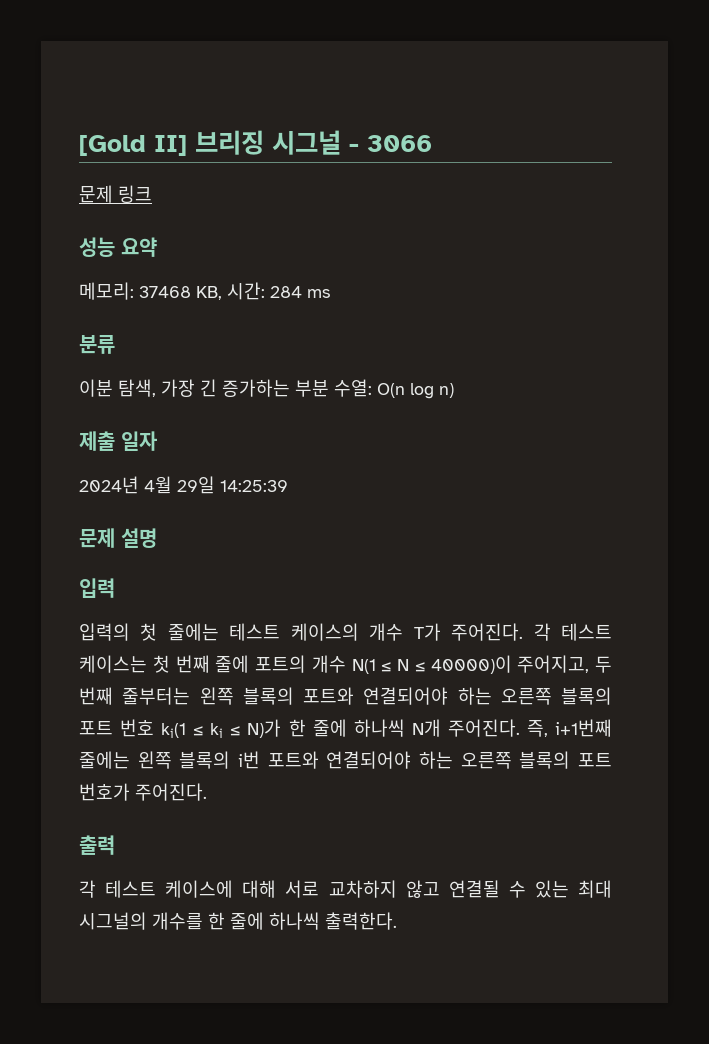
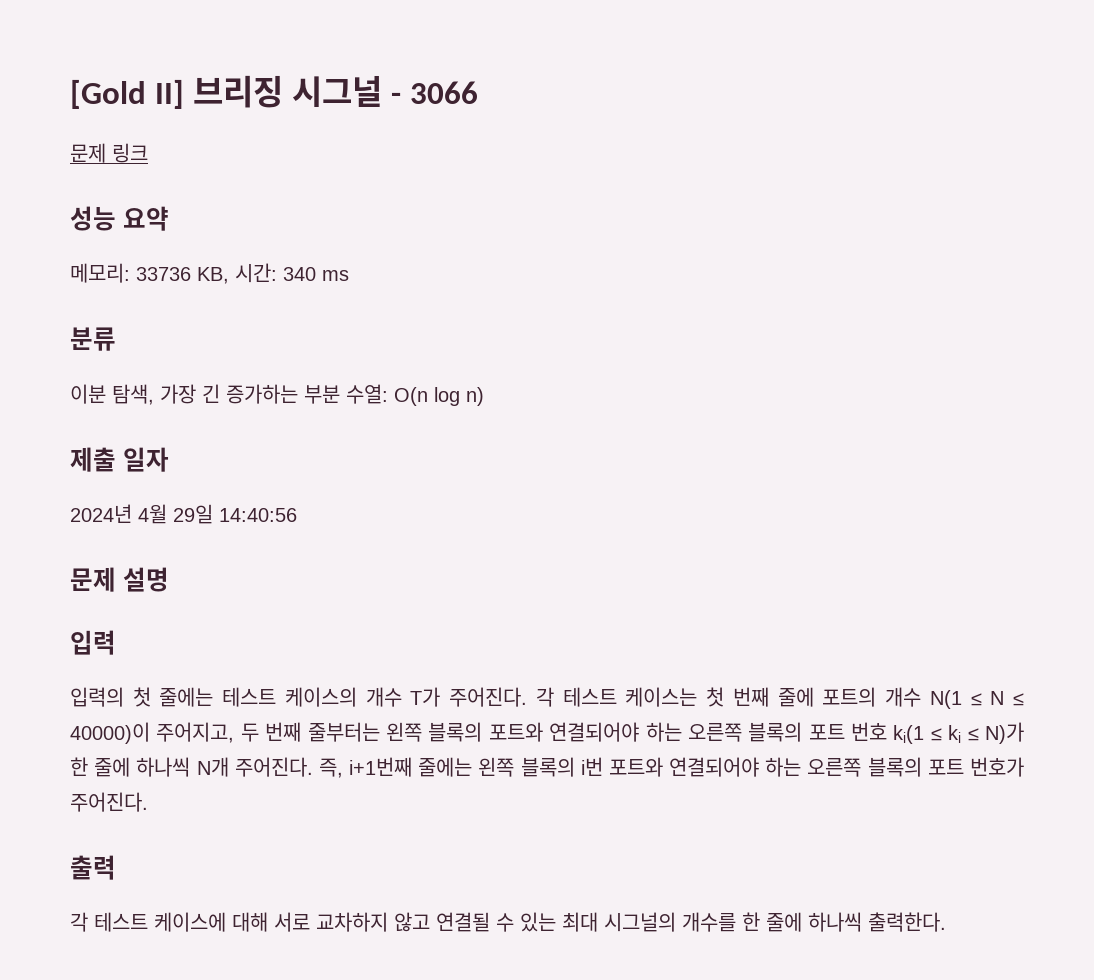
[139,286,191,298] 37468 -> [136,267,191,281] 33736
[270,286,302,298] 284 -> [283,267,316,281] 340
[220,480,288,492] 14:25:39 -> [219,508,297,522] 14:40:56

